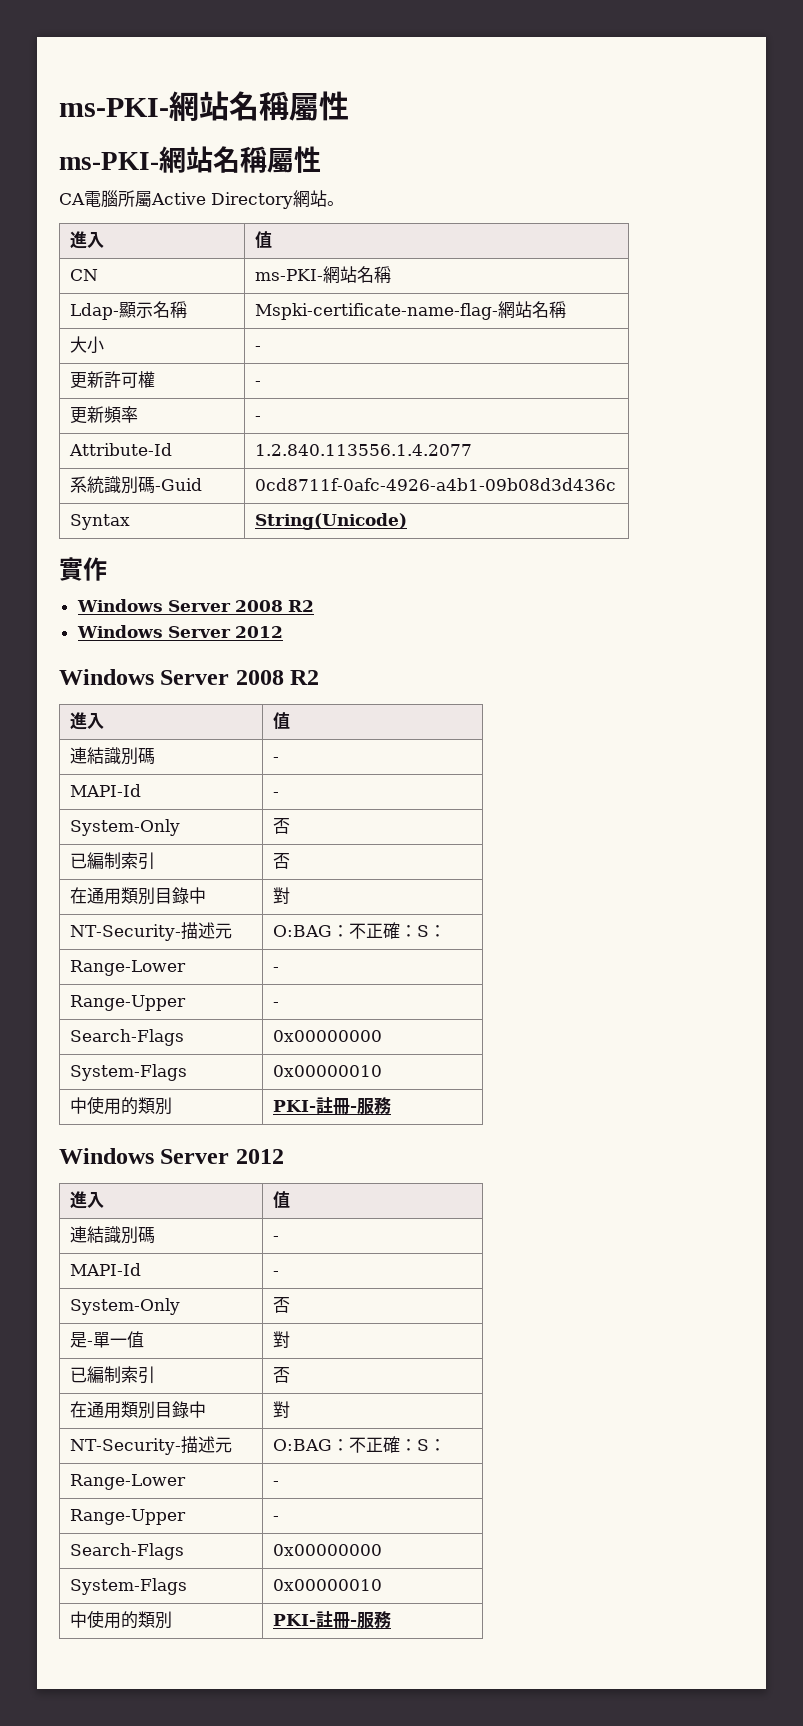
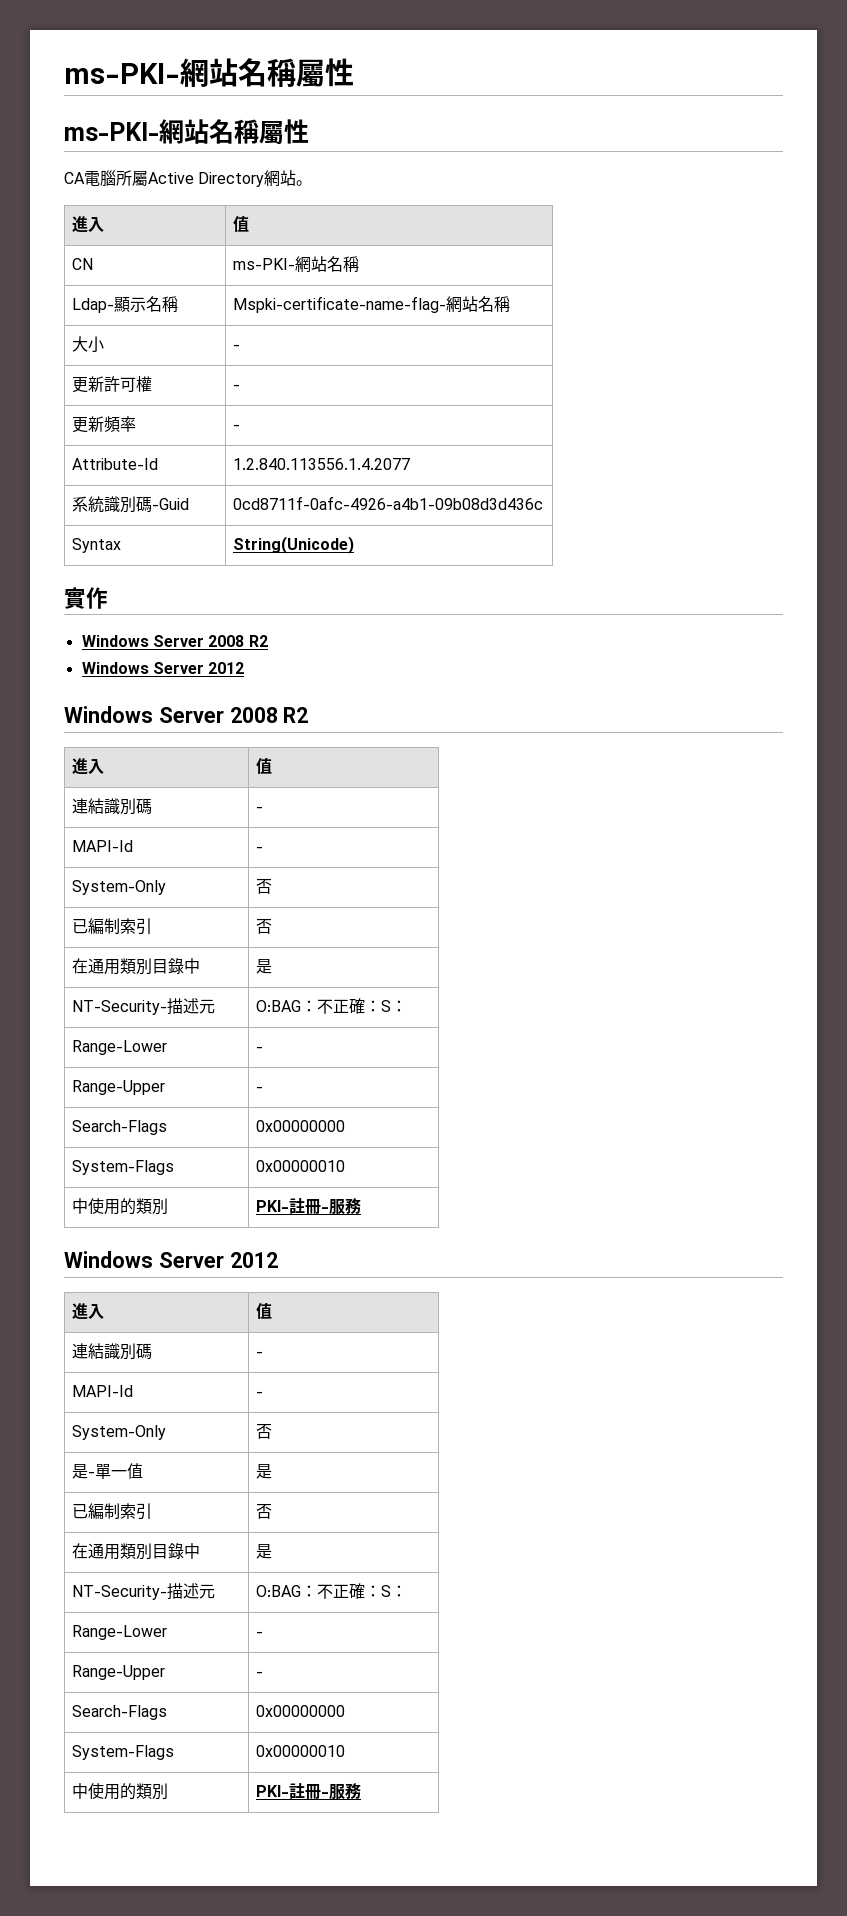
[273,887,291,904] 對 -> [255,959,272,974] 是
[273,1331,291,1348] [70,1366,156,1384] [273,1367,291,1383] [70,1401,207,1419] [273,1401,291,1418] 對 // 已編制索引 | 否 // 在通用類別目錄中 | 對 -> [255,1464,272,1479] [71,1503,152,1520] [255,1504,272,1519] [71,1543,200,1560] [255,1544,272,1559] 是 // 已編制索引 | 否 // 在通用類別目錄中 | 是

